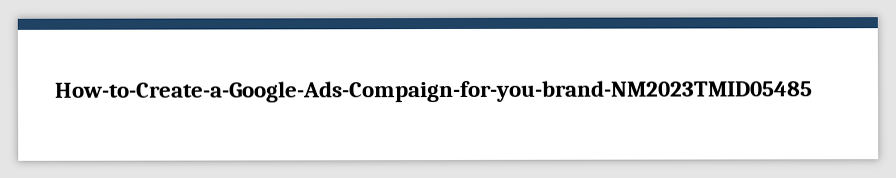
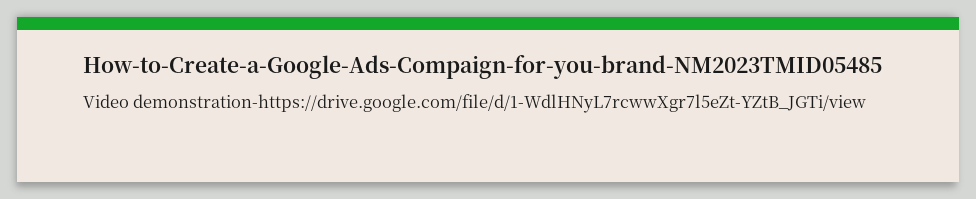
(813, 91) none -> [83,94,867,113] // Video demonstration-https://drive.google.com/file/d/1-WdlHNyL7rcwwXgr7l5eZt-YZtB_JGTi/view

